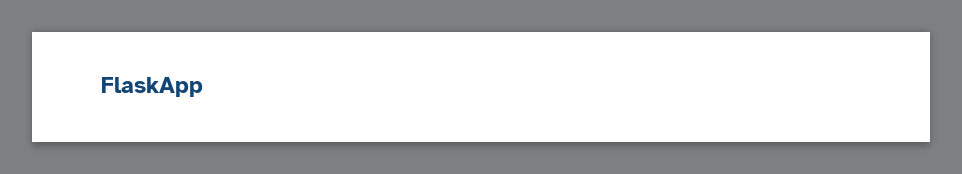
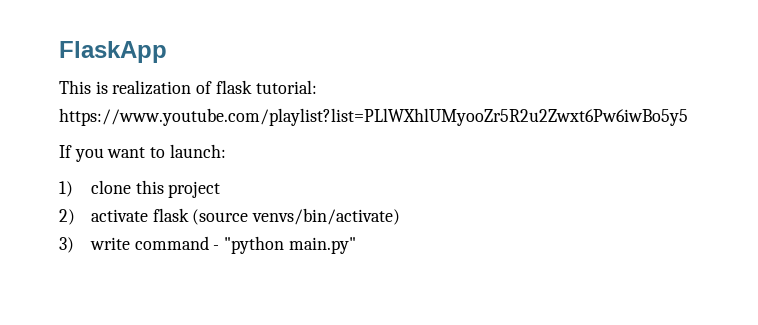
(203, 87) none -> [59,80,317,95] [59,108,688,126] [59,144,226,162] [59,180,221,198] [59,208,401,225] [59,236,356,254] // This is realization of flask tutorial: https://www.youtube.com/playlist?list=PLlWXhlUMyooZr5R2u2Zwxt6Pw6iwBo5y5 // If you want to launch: // 1) clone this project // 2) activate flask (source venvs/bin/activate) // 3) write command - "python main.py"

